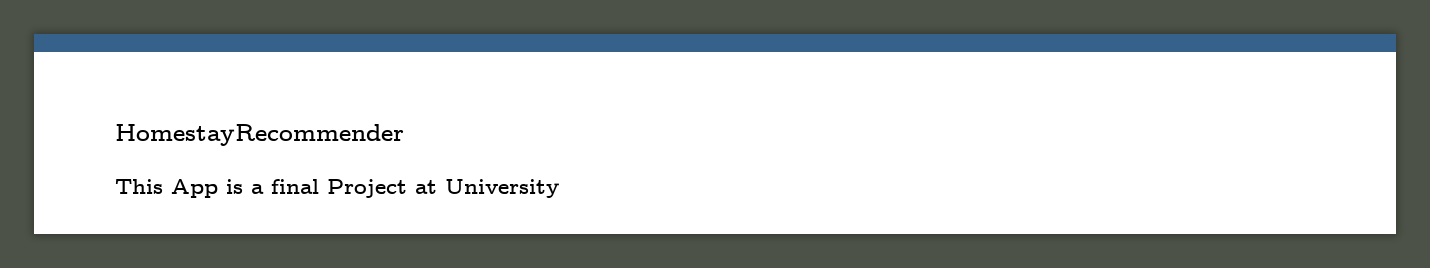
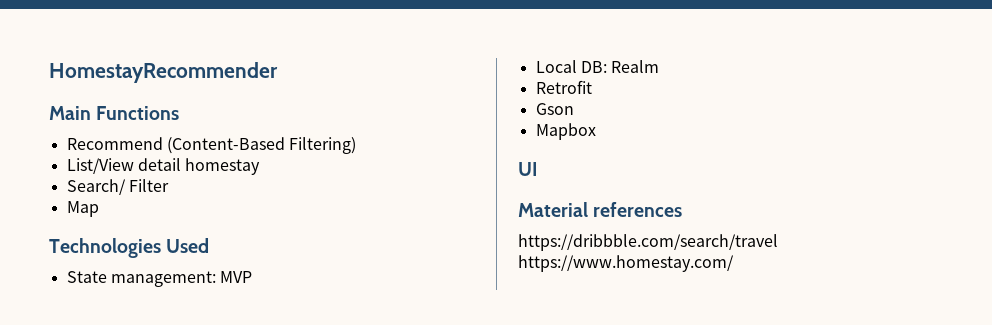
[115,179,559,198] This App is a final Project at University -> [49,106,180,120] [66,137,357,154] [66,158,261,175] [66,179,169,195] [66,201,99,217] [49,238,210,258] [66,271,253,287] [535,60,660,73] [535,80,592,94] [535,103,574,115] [535,123,596,140] [518,162,538,176] [518,202,683,217] [518,234,778,251] [518,255,734,272] Main Functions // Recommend (Content-Based Filtering) // List/View detail homestay // Search/ Filter // Map // Technologies Used // State management: MVP // Local DB: Realm // Retrofit // Gson // Mapbox // UI // Material references // https://dribbble.com/search/travel https://www.homestay.com/

